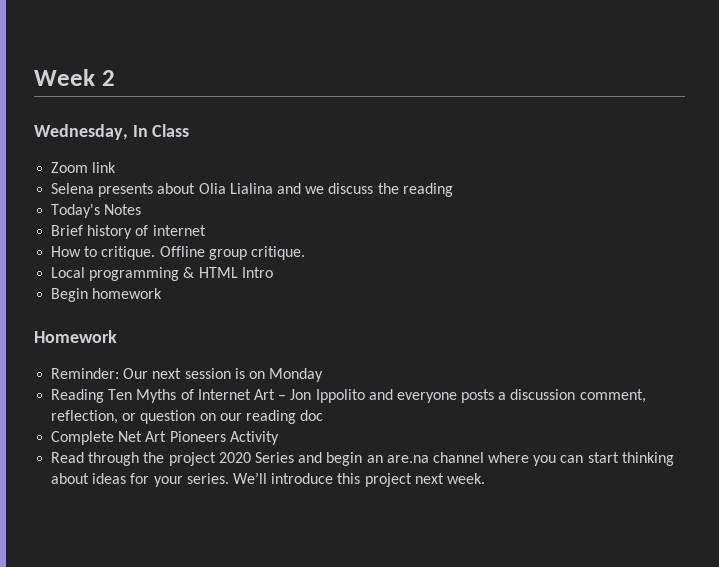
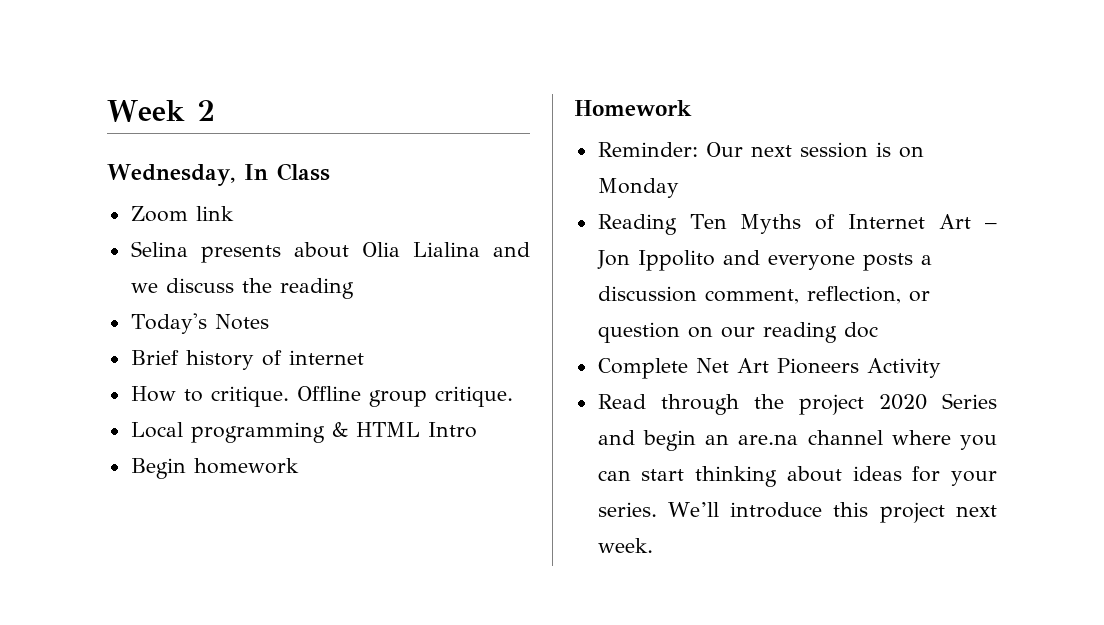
[51,183,95,194] Selena -> [130,241,188,257] Selina

